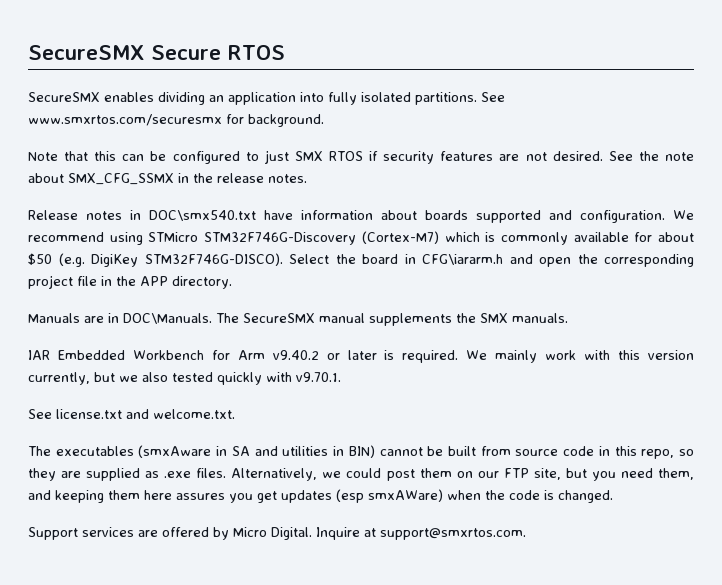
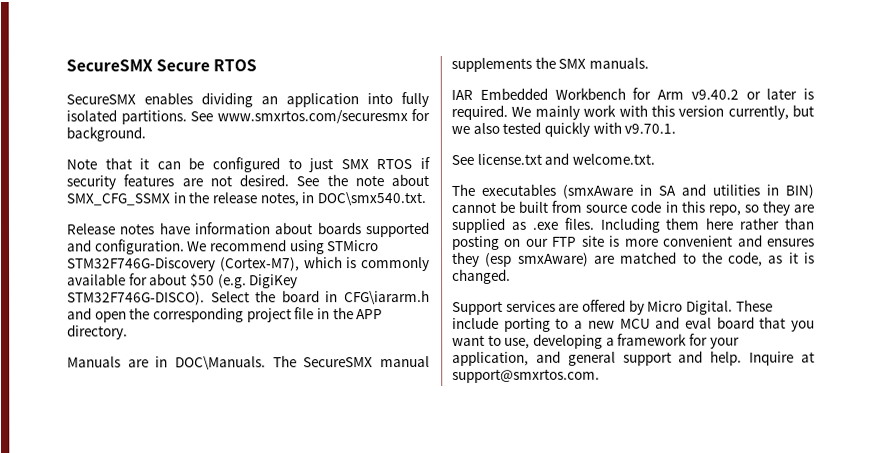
[94,151,117,161] this -> [139,158,150,170] it
[268,174,307,183] notes. -> [259,192,426,207] notes, in DOC\smx540.txt.
[130,210,256,221] in DOC\smx540.txt -> (156, 229) none
[361,231,439,244] (Cortex-M7) -> [219,257,300,272] (Cortex-M7),
[231,468,694,481] [28,489,540,503] Alternatively, we could post them on our FTP site, but you need them, and keeping them here assures you get updates (esp smxAWare) when the code -> [599,217,815,233] [452,234,815,250] [452,251,799,267] Including them here rather than posting on our FTP site is more convenient and ensures they (esp smxAware) are matched to the code, as it
(312, 533) none -> [735,299,773,312] [452,316,815,332] [452,333,740,349] [452,350,743,366] These include porting to a new MCU and eval board that you want to use, developing a framework for your application, and general support and help.

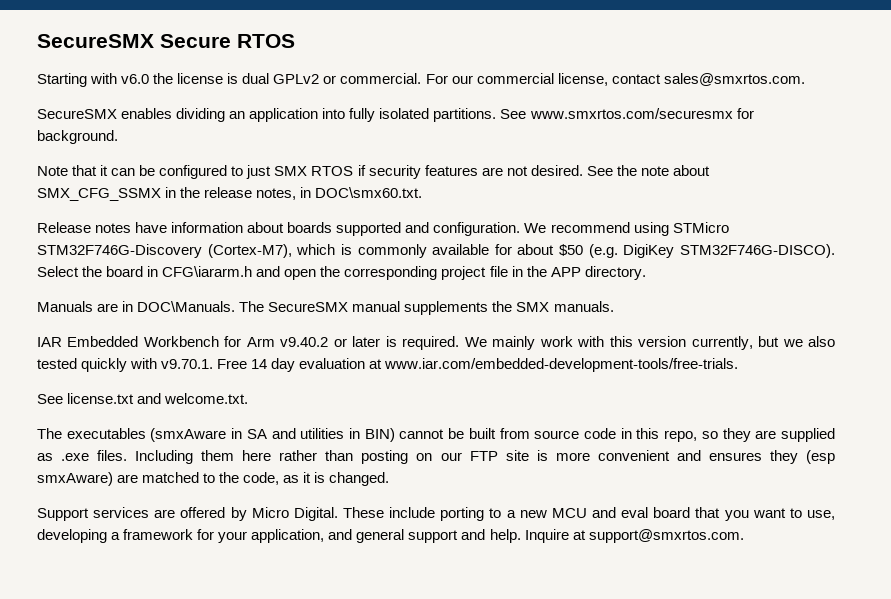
(258, 65) none -> [37,73,805,87] // Starting with v6.0 the license is dual GPLv2 or commercial. For our commercial license, contact sales@smxrtos.com.
[316,192,426,207] DOC\smx540.txt. -> [315,187,423,198] DOC\smx60.txt.
(677, 128) none -> [217,358,739,372] Free 14 day evaluation at www.iar.com/embedded-development-tools/free-trials.

